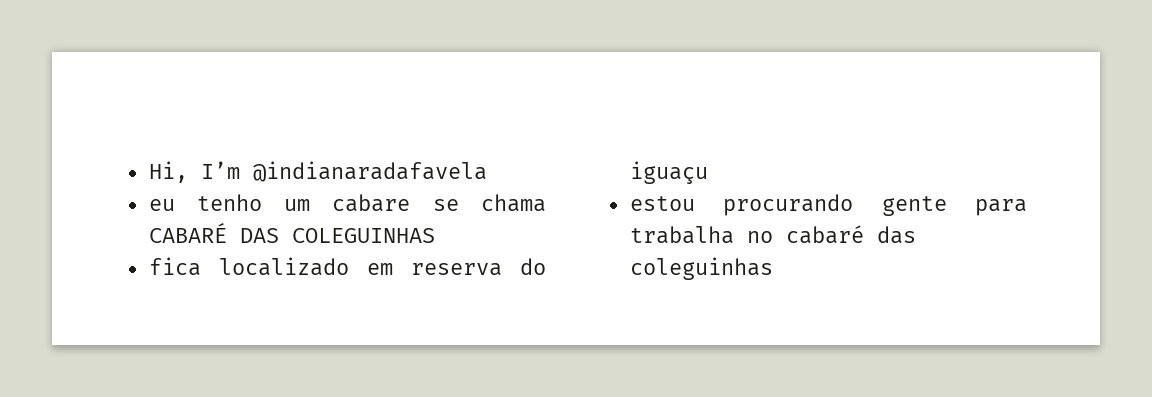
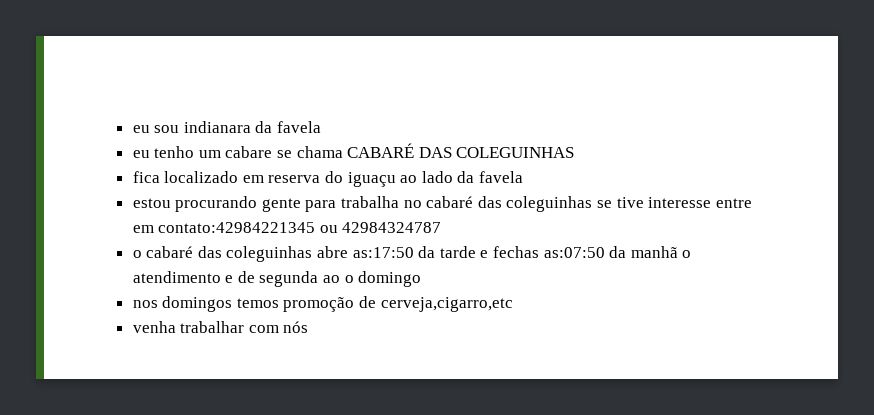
[148,161,487,183] Hi, I’m @indianaradafavela -> [132,121,322,133] eu sou indianara da favela
(708, 172) none -> [400,171,524,183] ao lado da favela
(773, 268) none -> [597,197,752,208] [132,222,442,233] [132,246,692,262] [132,271,422,287] [132,296,513,312] [132,321,309,333] se tive interesse entre em contato:42984221345 ou 42984324787 // o cabaré das coleguinhas abre as:17:50 da tarde e fechas as:07:50 da manhã o atendimento e de segunda ao o domingo // nos domingos temos promoção de cerveja,cigarro,etc // venha trabalhar com nós

